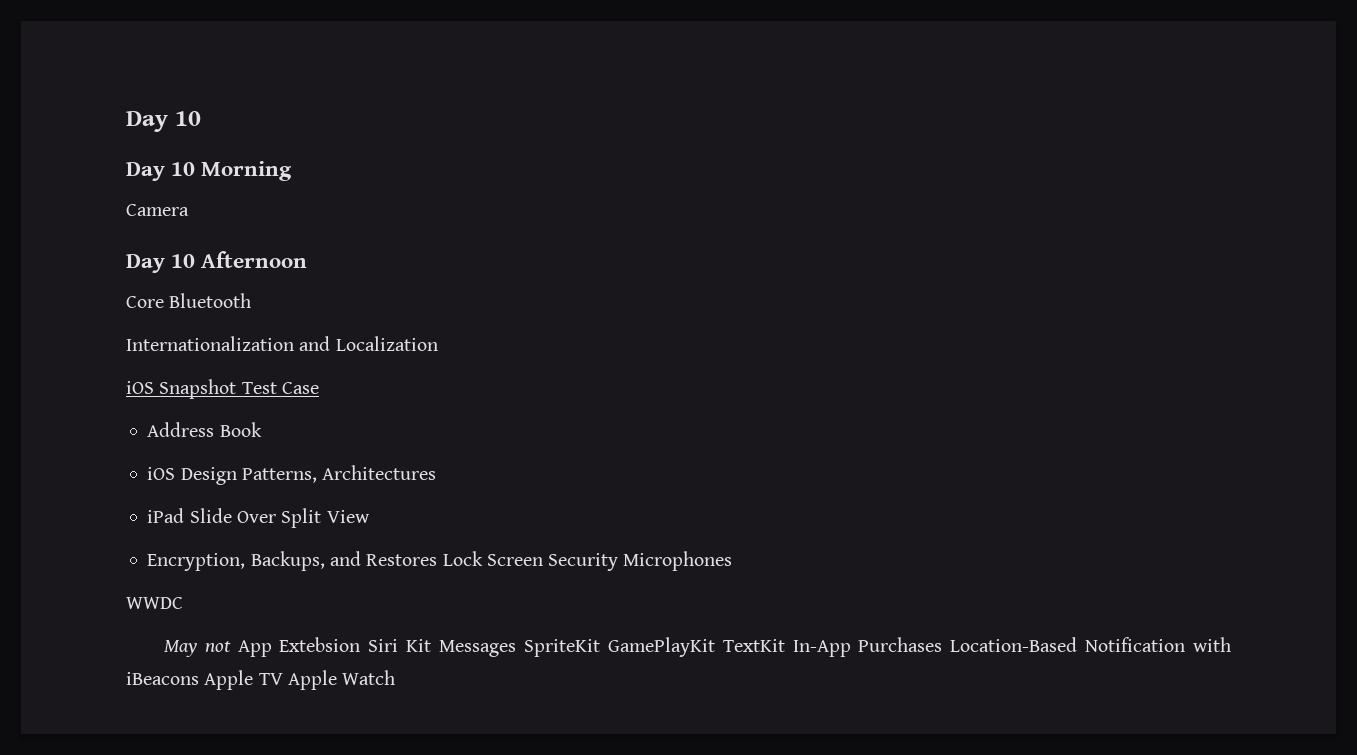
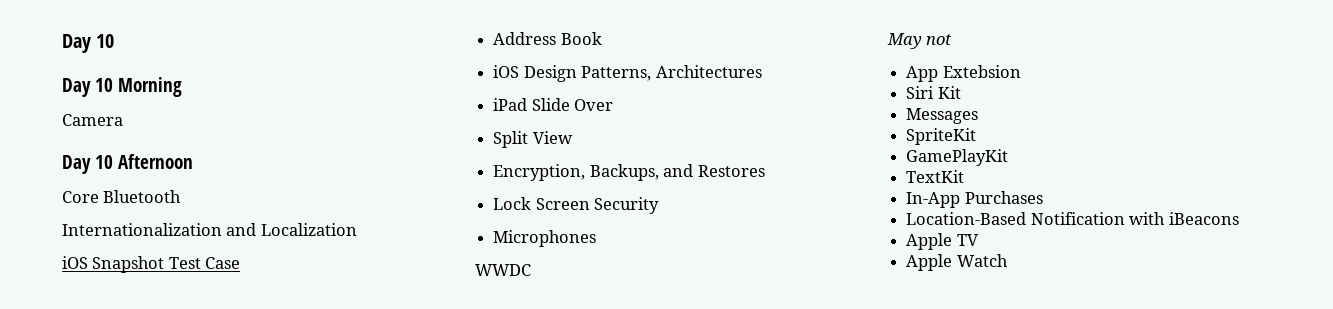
(276, 517) none -> (614, 105) //
(438, 560) none -> (765, 171) //
(619, 562) none -> (660, 205) //
(231, 646) none -> (953, 39) //
(361, 644) none -> (1021, 71) //
(432, 645) none -> (961, 92) //
(517, 648) none -> (979, 116) //
(600, 648) none -> (977, 136) //
(715, 647) none -> (1009, 157) //
(785, 645) none -> (965, 176) //
(943, 644) none -> (1043, 197) //
(199, 678) none -> (1239, 218) //
(283, 679) none -> (979, 240) //

